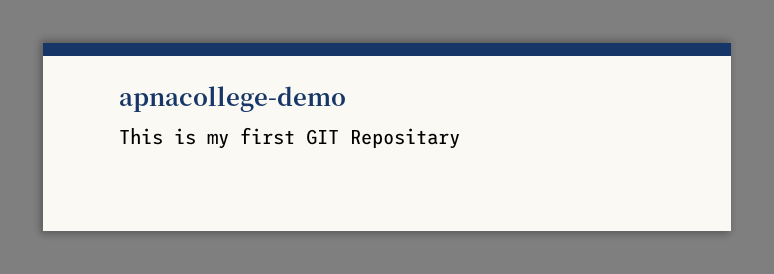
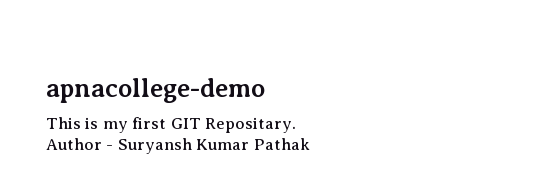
[350,128,460,149] Repositary -> [205,117,297,133] [46,138,310,154] Repositary. // Author - Suryansh Kumar Pathak

